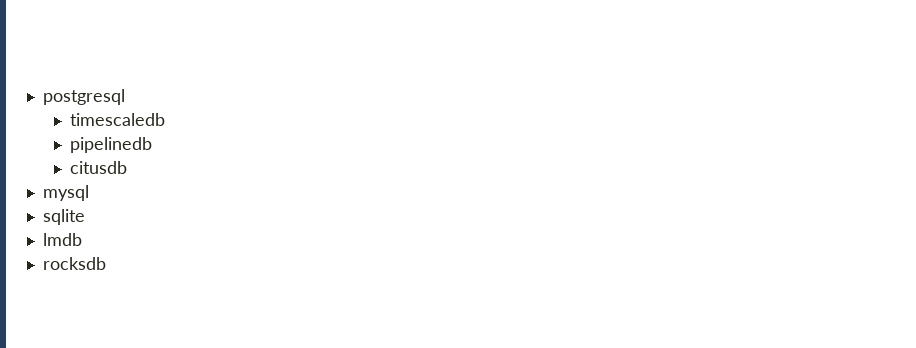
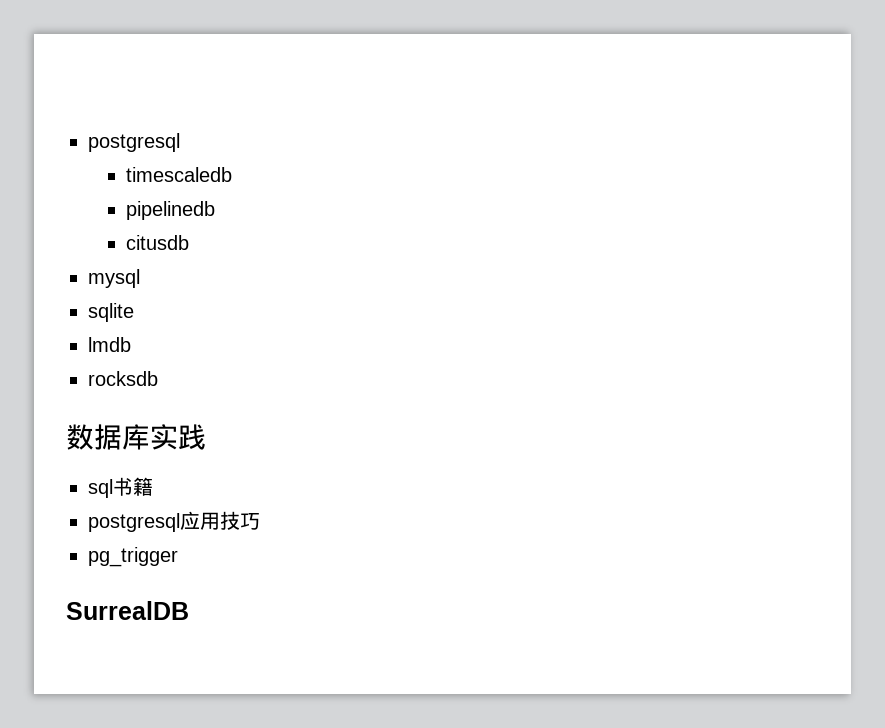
(106, 263) none -> [66,424,206,450] [88,477,153,498] [88,511,260,532] [88,547,178,567] [66,601,189,620] // 数据库实践 // sql书籍 // postgresql应用技巧 // pg_trigger // SurrealDB

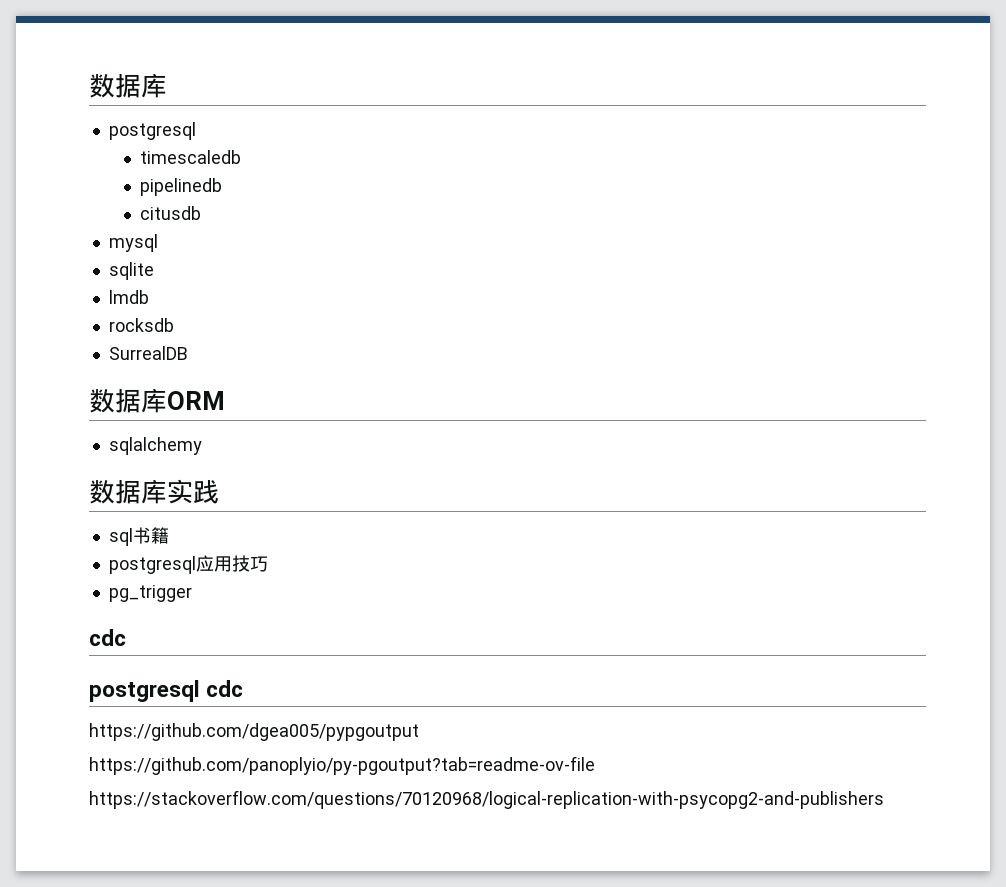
(88, 142) none -> [89,73,167,98] 数据库 //
(158, 378) none -> [108,346,188,360] [89,388,225,413] [108,437,202,455] // SurrealDB // 数据库ORM // sqlalchemy
[66,601,189,620] SurrealDB -> [89,629,126,646] [89,680,244,702] [89,723,419,741] [89,756,595,775] [89,790,884,809] cdc // postgresql cdc // https://github.com/dgea005/pypgoutput // https://github.com/panoplyio/py-pgoutput?tab=readme-ov-file // https://stackoverflow.com/questions/70120968/logical-replication-with-psycopg2-and-publishers

